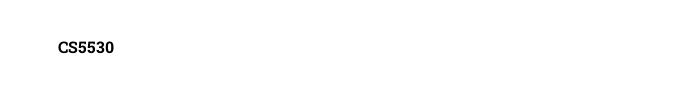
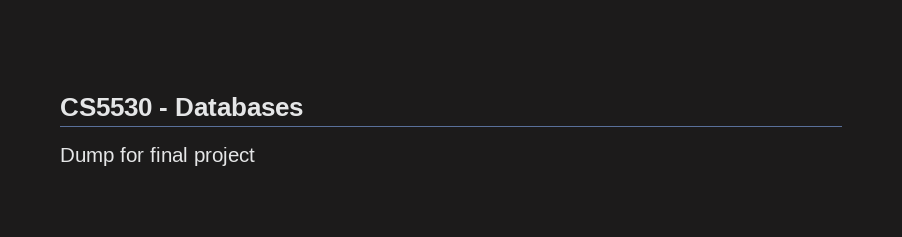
(114, 47) none -> [159,97,304,116] [60,147,255,166] - Databases // Dump for final project

